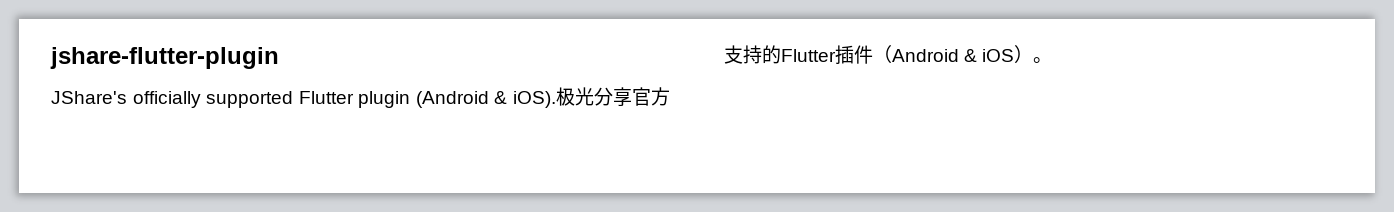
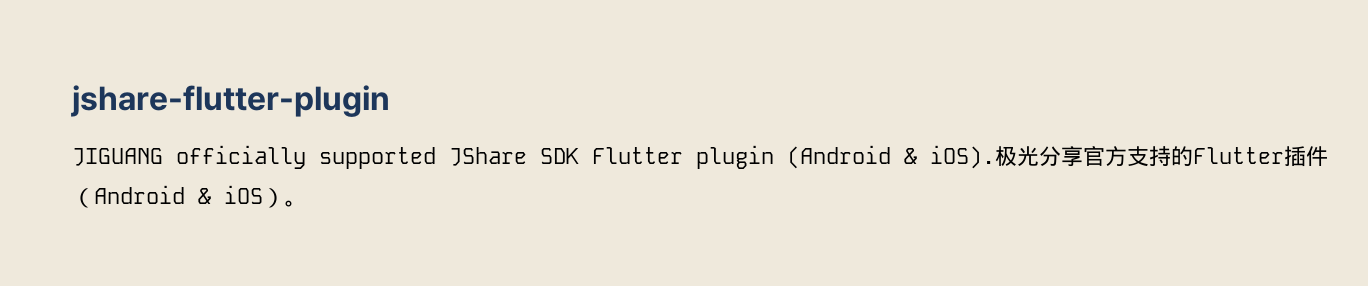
[51,91,127,104] JShare's -> [72,148,163,166] JIGUANG
(294, 99) none -> [449,147,579,166] JShare SDK

